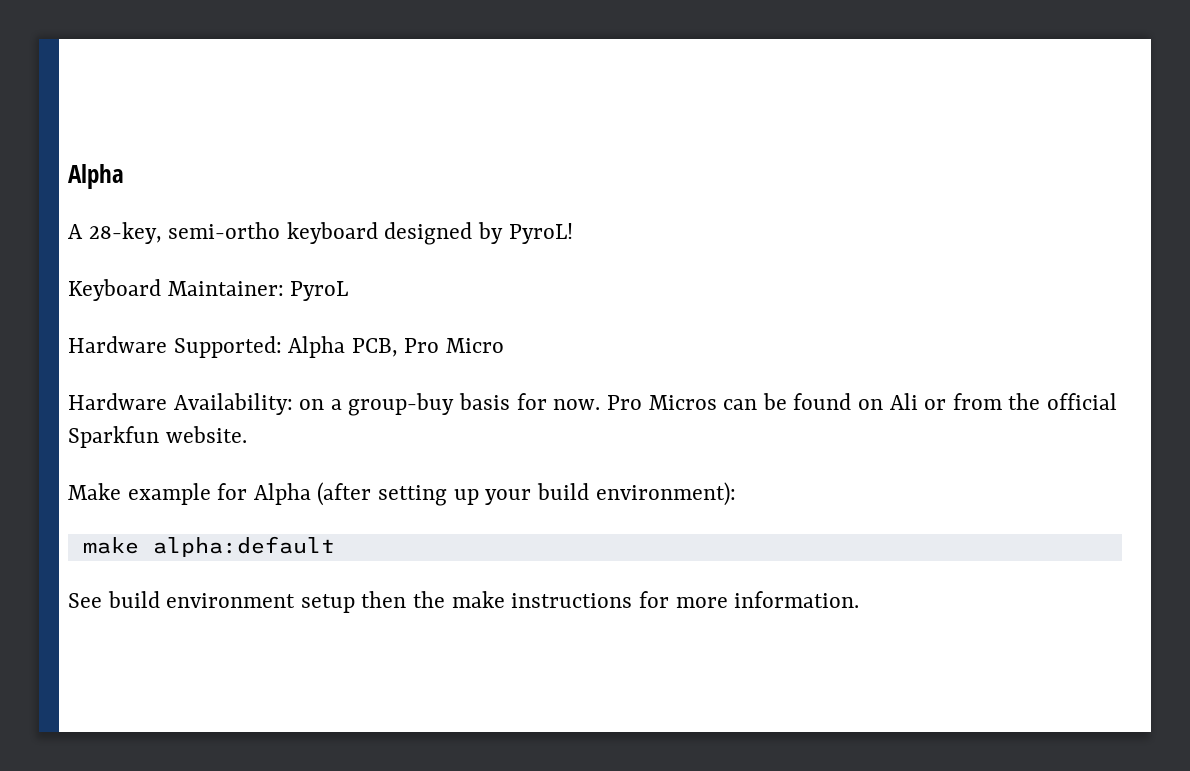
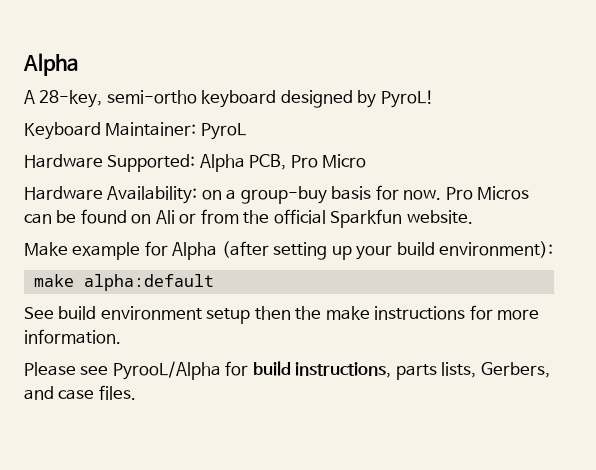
(860, 599) none -> [24,361,550,380] [24,385,136,400] // Please see PyrooL/Alpha for build instructions, parts lists, Gerbers, and case files.

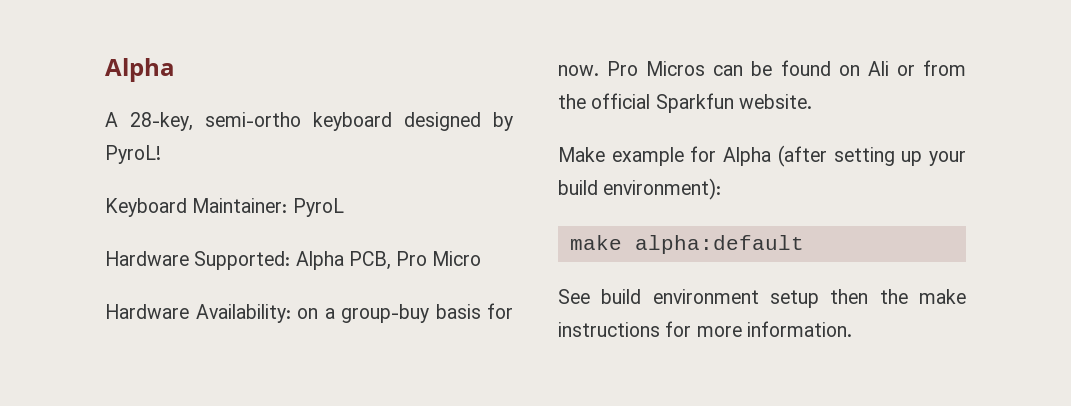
[24,361,550,380] [24,385,136,400] // Please see PyrooL/Alpha for build instructions, parts lists, Gerbers, and case files. -> (852, 329) none

